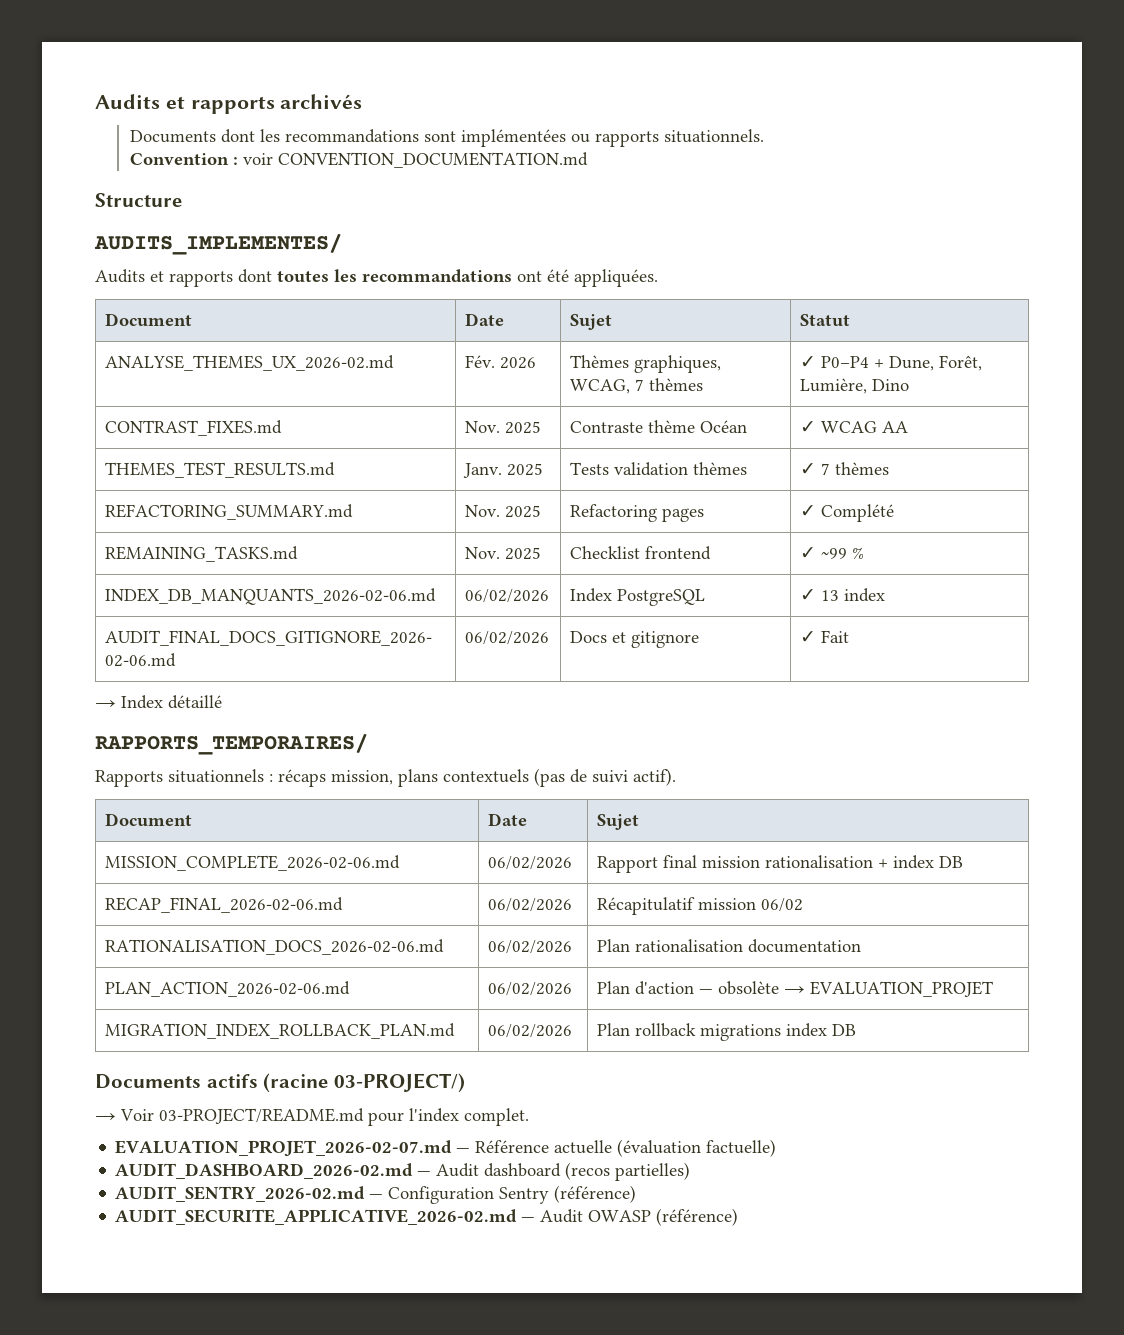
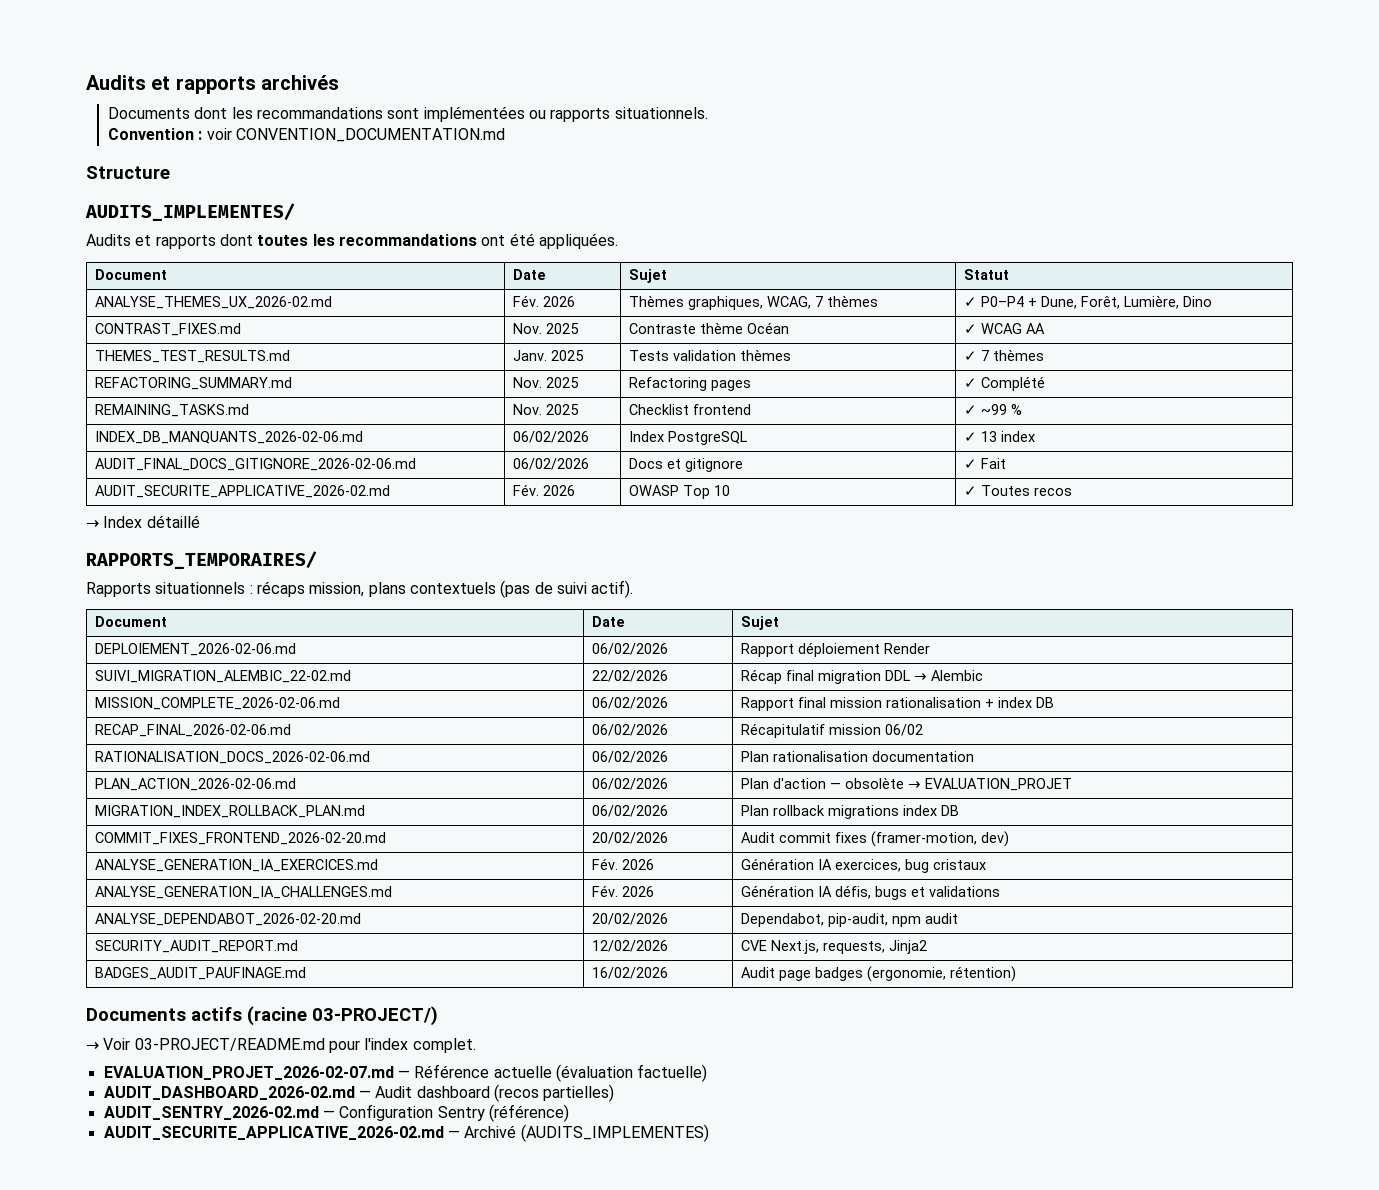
(849, 636) none -> [94,485,390,498] [512,484,575,496] [628,485,730,499] [963,485,1072,496] // AUDIT_SECURITE_APPLICATIVE_2026-02.md | Fév. 2026 | OWASP Top 10 | ✓ Toutes recos
(639, 822) none -> [94,643,296,656] [591,643,668,655] [740,642,930,657] [94,670,351,683] [591,670,668,682] [740,669,983,684] // DEPLOIEMENT_2026-02-06.md | 06/02/2026 | Rapport déploiement Render // SUIVI_MIGRATION_ALEMBIC_22-02.md | 22/02/2026 | Récap final migration DDL → Alembic
(856, 1030) none -> [94,832,386,845] [591,832,668,844] [740,831,1009,847] [94,859,378,872] [591,858,654,870] [740,858,986,873] [94,886,392,899] [591,885,654,897] [740,885,1000,900] [94,913,361,926] [591,913,668,925] [740,913,958,927] [94,940,298,953] [591,940,668,952] [740,940,927,954] [94,967,306,980] [591,967,668,979] [740,966,1016,982] // COMMIT_FIXES_FRONTEND_2026-02-20.md | 20/02/2026 | Audit commit fixes (framer-motion, dev) // ANALYSE_GENERATION_IA_EXERCICES.md | Fév. 2026 | Génération IA exercices, bug cristaux // ANALYSE_GENERATION_IA_CHALLENGES.md | Fév. 2026 | Génération IA défis, bugs et validations // ANALYSE_DEPENDABOT_2026-02-20.md | 20/02/2026 | Dependabot, pip-audit, npm audit // SECURITY_AUDIT_REPORT.md | 12/02/2026 | CVE Next.js, requests, Jinja2 // BADGES_AUDIT_PAUFINAGE.md | 16/02/2026 | Audit page badges (ergonomie, rétention)
[540,1208,739,1226] Audit OWASP (référence) -> [464,1124,709,1142] Archivé (AUDITS_IMPLEMENTES)

